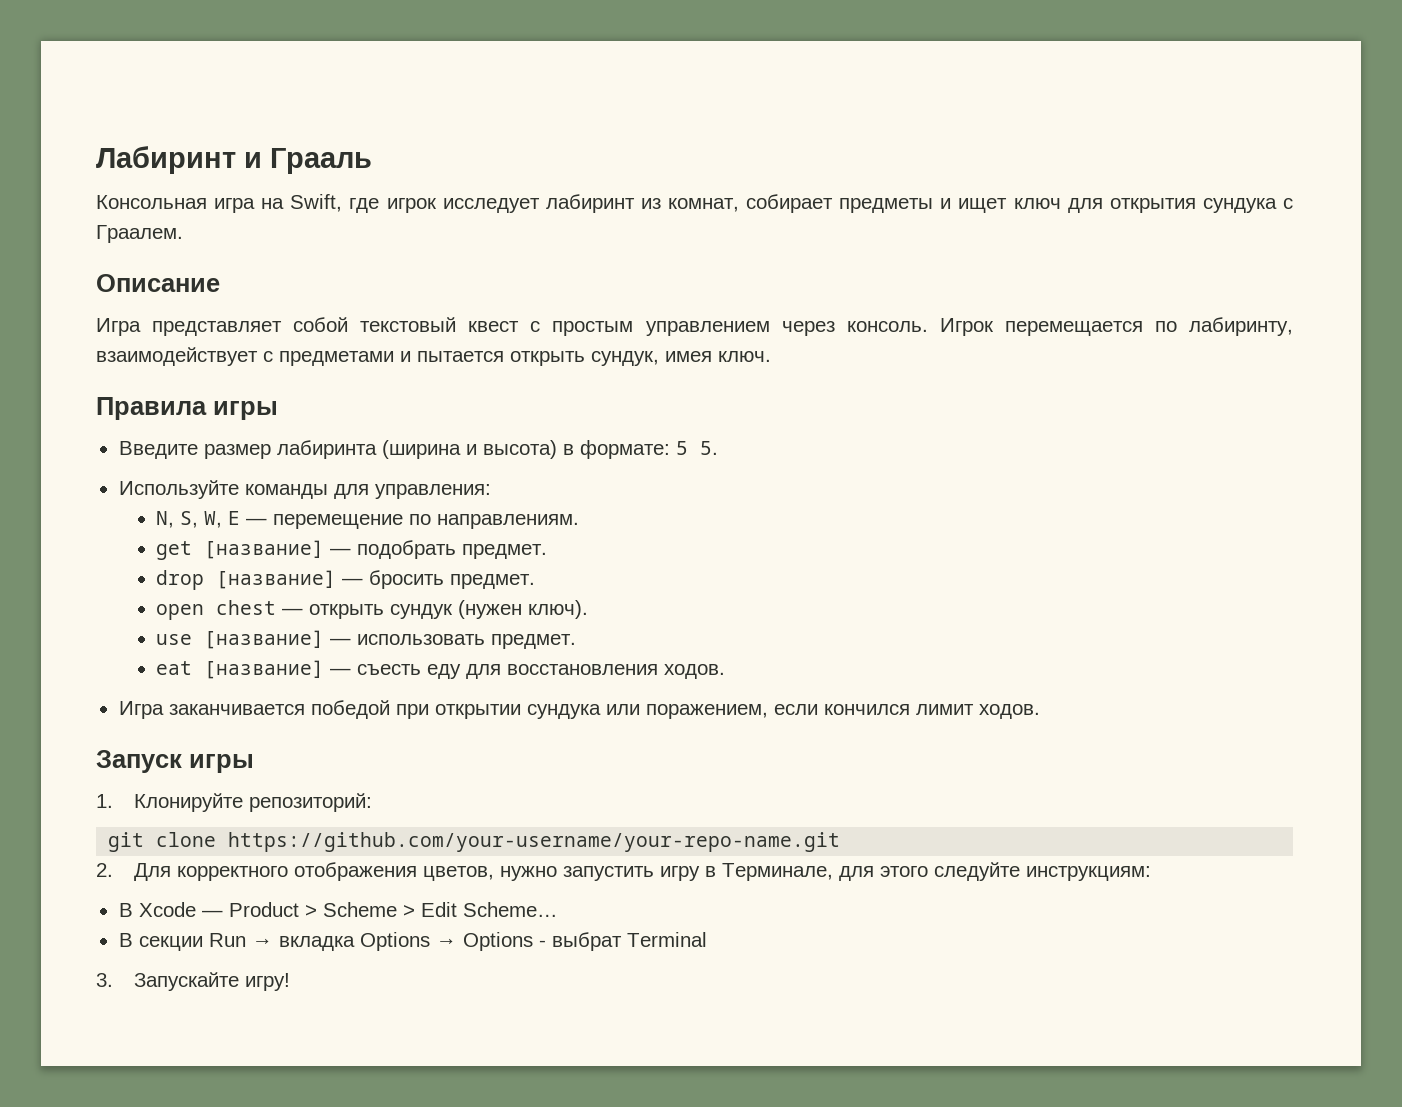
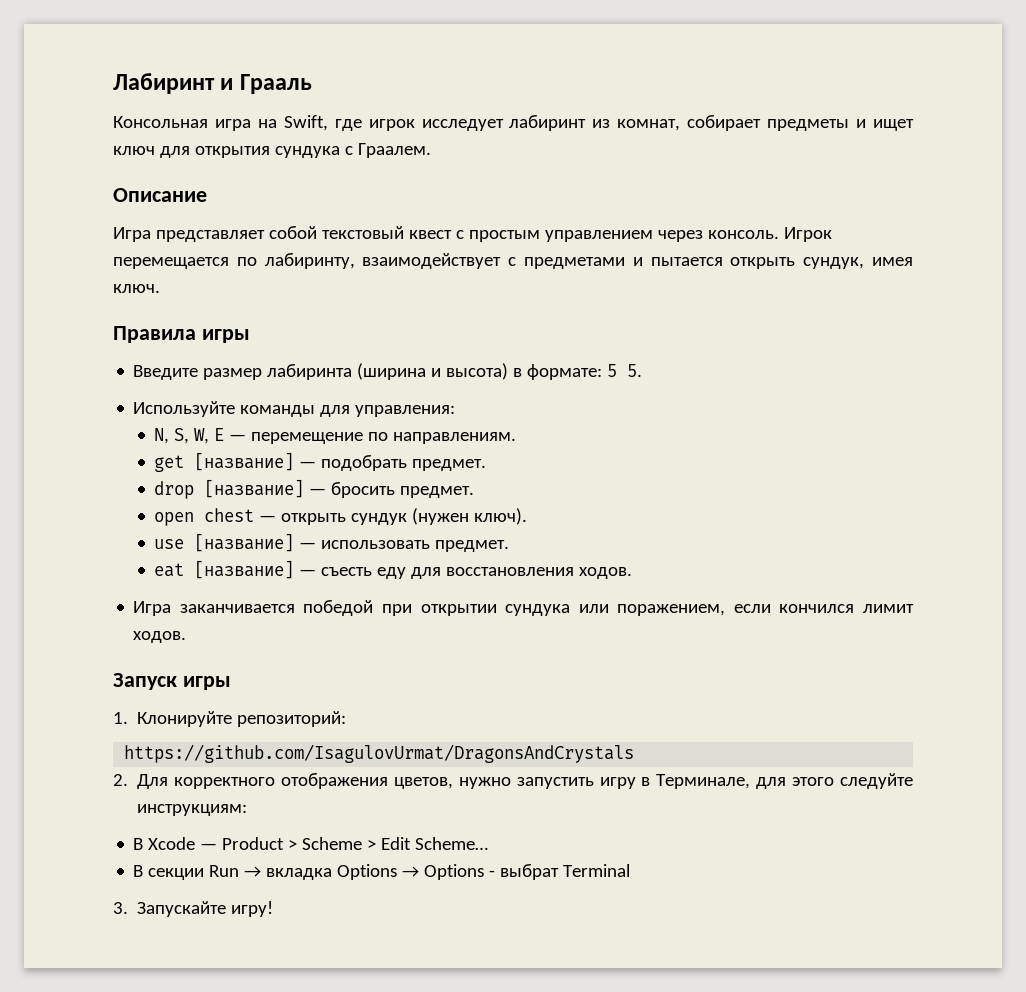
[108,832,841,852] git clone https://github.com/your-username/your-repo-name.git -> [124,744,635,763] https://github.com/IsagulovUrmat/DragonsAndCrystals

